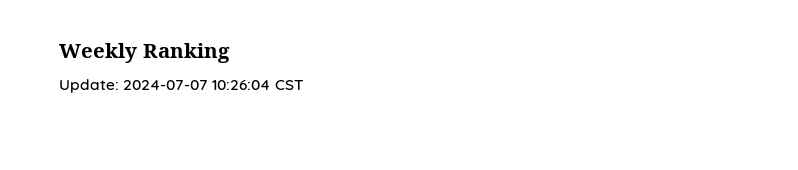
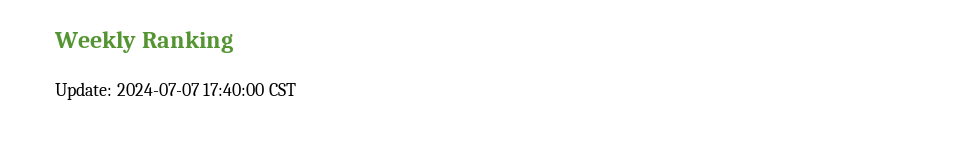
[212,80,271,90] 10:26:04 -> [203,83,265,96] 17:40:00

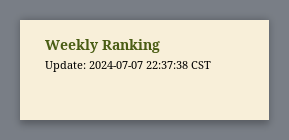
[203,83,265,96] 17:40:00 -> [146,61,188,69] 22:37:38

